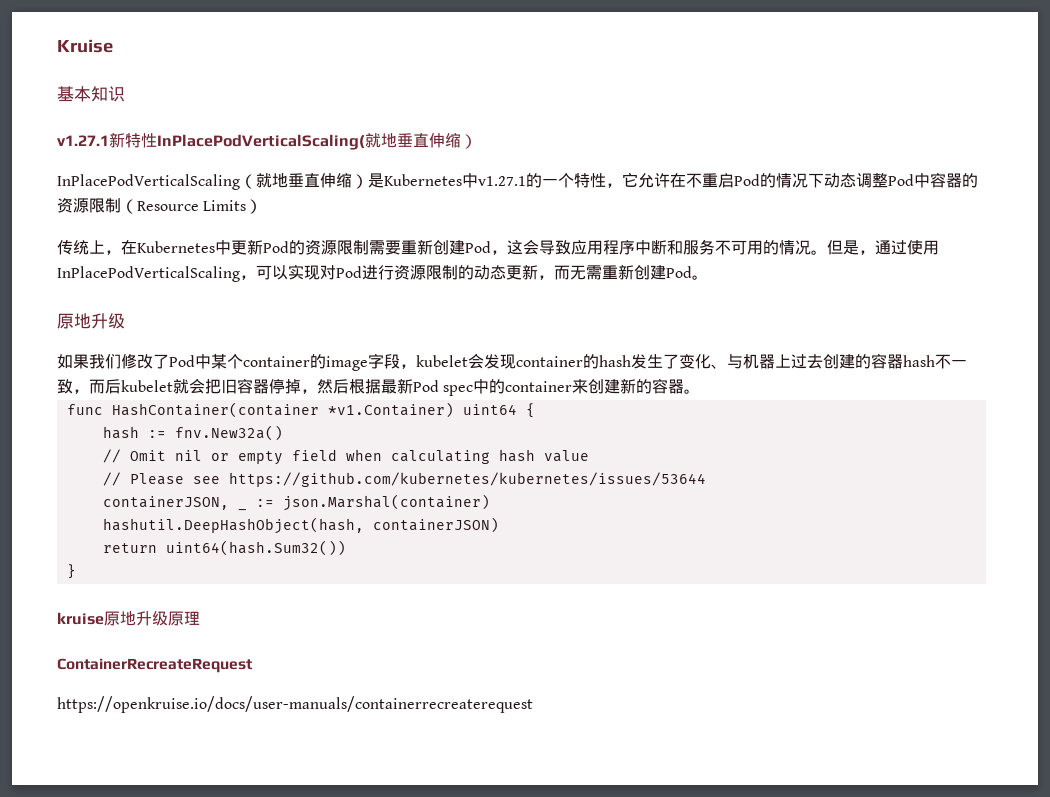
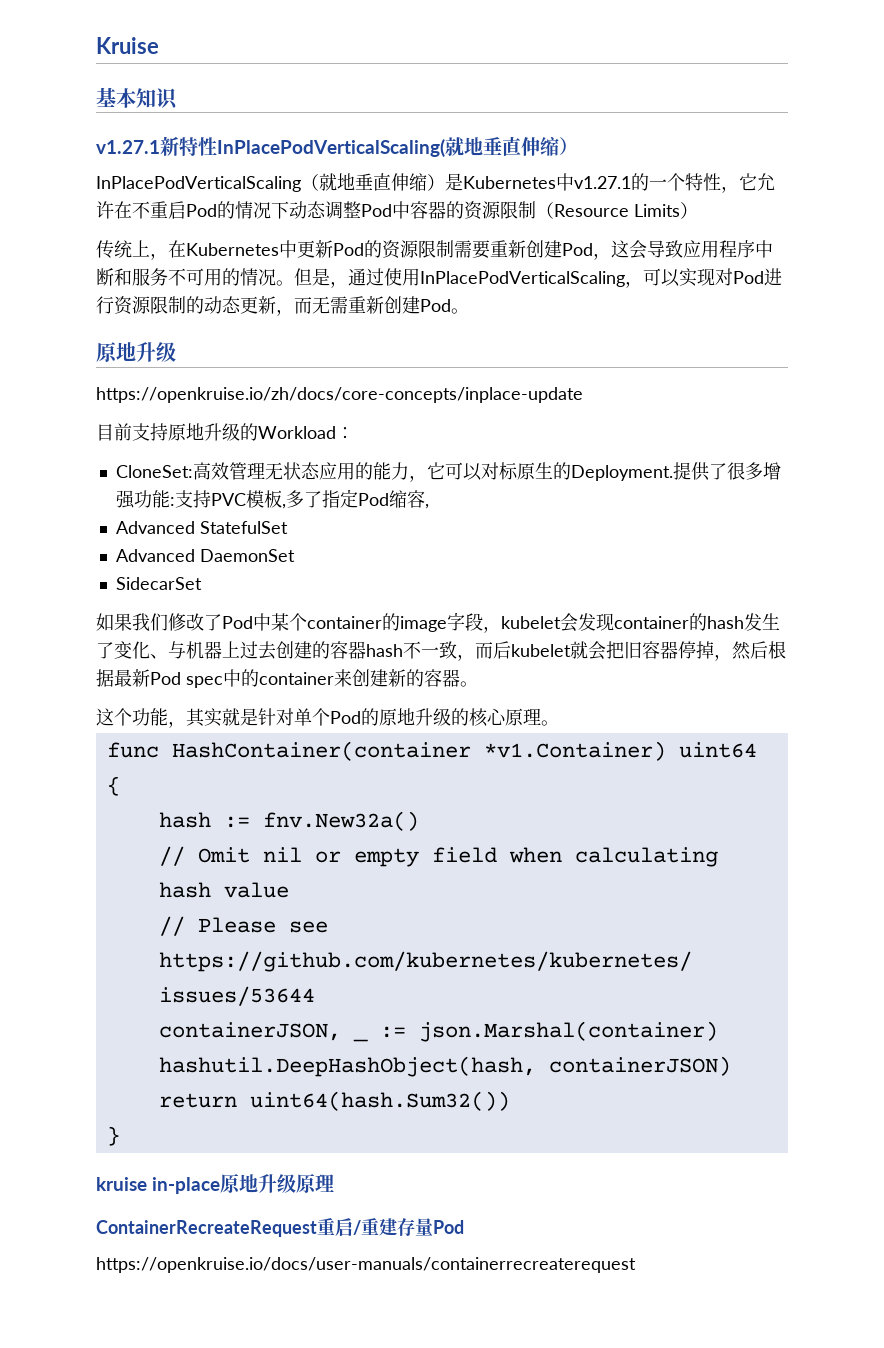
(125, 321) none -> [96,387,583,403] [96,423,354,441] [115,462,781,482] [115,489,429,509] [115,521,288,534] [115,549,295,562] [115,577,202,590] // https://openkruise.io/zh/docs/core-concepts/inplace-update // 目前支持原地升级的Workload： // CloneSet:高效管理无状态应用的能力，它可以对标原生的Deployment.提供了很多增强功能:支持PVC模板,多了指定Pod缩容, // Advanced StatefulSet // Advanced DaemonSet // SidecarSet
(701, 391) none -> [96,708,559,728] // 这个功能，其实就是针对单个Pod的原地升级的核心原理。
(104, 618) none -> [152,1177,221,1194] in-place
(252, 665) none -> [317,1218,464,1236] 重启/重建存量Pod

